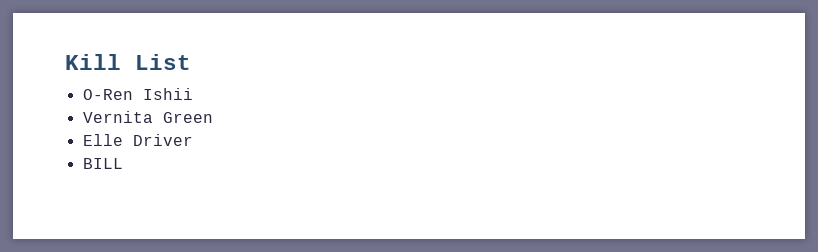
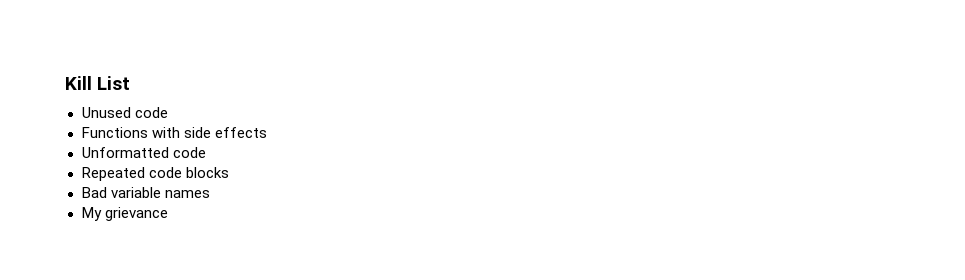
[82,88,193,100] [82,111,213,123] [82,134,193,146] [82,158,123,169] O-Ren Ishii // Vernita Green // Elle Driver // BILL -> [81,107,168,118] [81,127,267,138] [81,147,206,158] [81,167,229,181] [81,187,210,198] [81,207,168,221] Unused code // Functions with side effects // Unformatted code // Repeated code blocks // Bad variable names // My grievance

